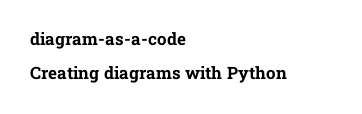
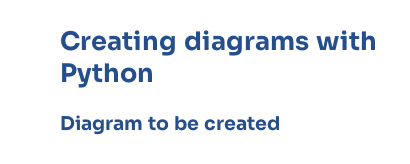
[30,32,186,49] diagram-as-a-code // -> (60, 43) none
(287, 74) none -> [60,115,281,135] // Diagram to be created

